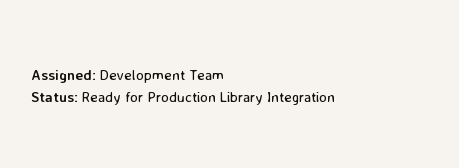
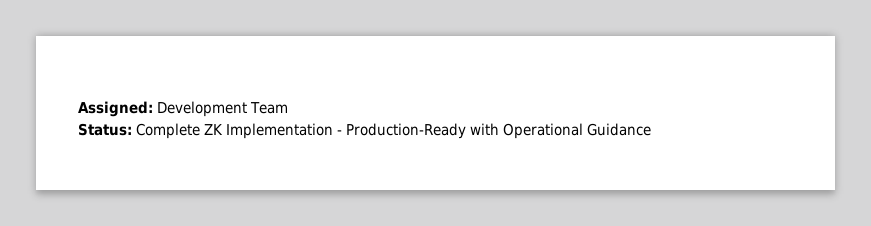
[82,92,335,105] Ready for Production Library Integration -> [136,123,651,139] Complete ZK Implementation - Production-Ready with Operational Guidance

